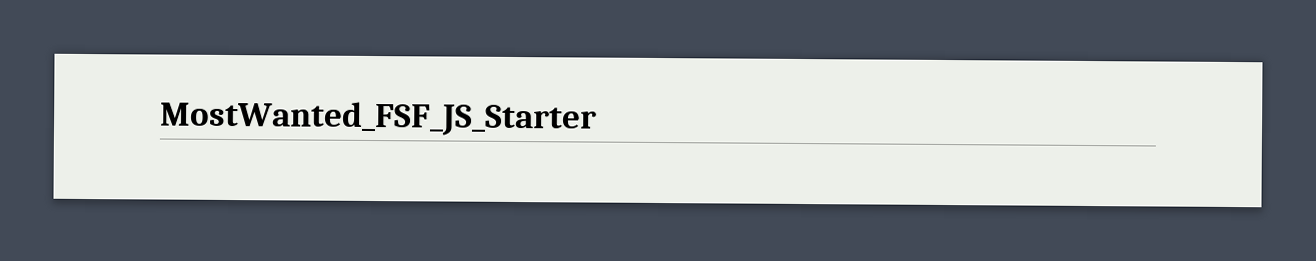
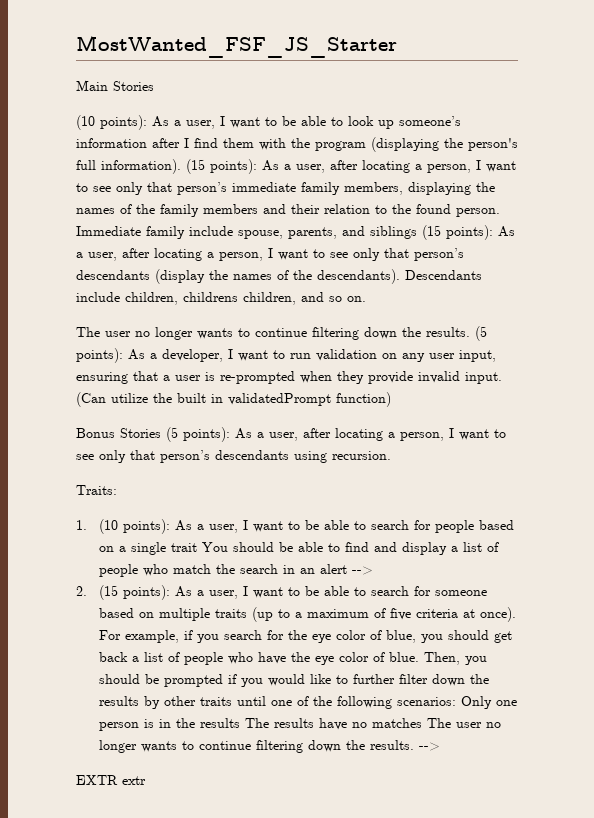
(597, 118) none -> [76,80,154,91] [76,115,461,130] [76,137,518,152] [76,159,516,174] [76,182,495,195] [76,204,500,217] [76,225,515,240] [76,248,464,261] [76,269,482,284] [76,292,366,305] [76,326,487,341] [76,348,496,363] [76,371,502,384] [76,392,391,407] [76,427,506,442] [76,450,391,463] [76,485,117,495] [76,519,515,534] [99,542,500,555] [99,564,374,577] [76,585,488,600] [99,607,517,622] [99,630,513,643] [99,652,488,665] [99,674,490,687] [99,696,518,709] [99,718,502,731] [99,740,441,753] [76,775,146,785] // Main Stories // (10 points): As a user, I want to be able to look up someone’s information after I find them with the program (displaying the person's full information). (15 points): As a user, after locating a person, I want to see only that person’s immediate family members, displaying the names of the family members and their relation to the found person. Immediate family include spouse, parents, and siblings (15 points): As a user, after locating a person, I want to see only that person’s descendants (display the names of the descendants). Descendants include children, childrens children, and so on. // The user no longer wants to continue filtering down the results. (5 points): As a developer, I want to run validation on any user input, ensuring that a user is re-prompted when they provide invalid input. (Can utilize the built in validatedPrompt function) // Bonus Stories (5 points): As a user, after locating a person, I want to see only that person’s descendants using recursion. // Traits: // 1. (10 points): As a user, I want to be able to search for people based on a single trait You should be able to find and display a list of people who match the search in an alert --> // 2. (15 points): As a user, I want to be able to search for someone based on multiple traits (up to a maximum of five criteria at once). For example, if you search for the eye color of blue, you should get back a list of people who have the eye color of blue. Then, you should be prompted if you would like to further filter down the results by other traits until one of the following scenarios: Only one person is in the results The results have no matches The user no longer wants to continue filtering down the results. --> // EXTR extr

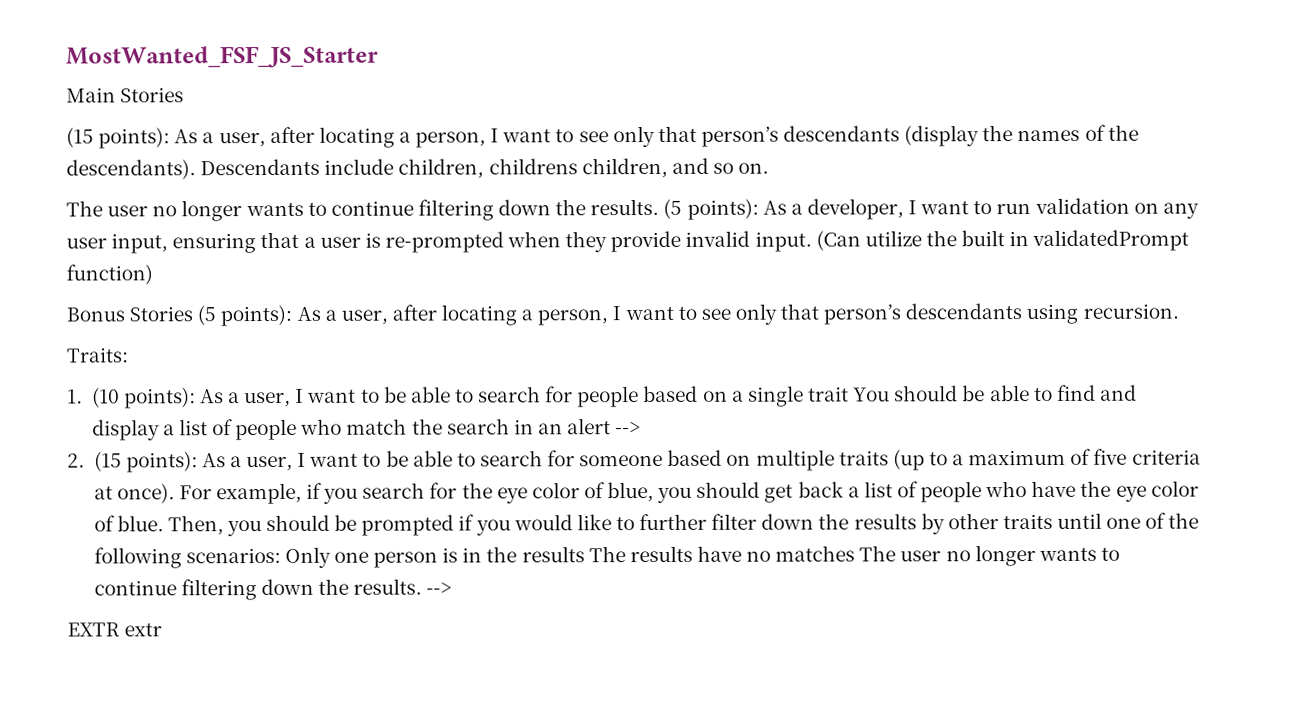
[76,115,461,130] [76,137,518,152] [76,159,516,174] [76,182,495,195] [76,204,500,217] [76,226,417,239] (10 points): As a user, I want to be able to look up someone’s information after I find them with the program (displaying the person's full information). (15 points): As a user, after locating a person, I want to see only that person’s immediate family members, displaying the names of the family members and their relation to the found person. Immediate family include spouse, parents, and siblings -> (185, 95) none

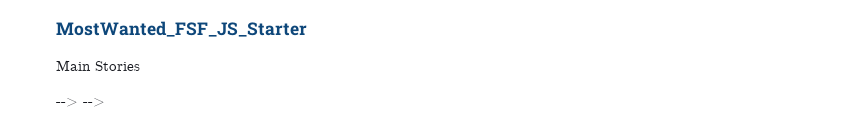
[66,124,1139,149] [66,157,770,180] [66,197,1199,222] [66,229,1190,254] [66,264,153,285] [66,303,1179,327] [66,347,129,363] [67,384,1137,409] [91,418,642,441] [67,448,1201,473] [93,480,1199,505] [93,512,1200,537] [93,545,1120,569] [93,578,453,601] [67,622,163,637] (15 points): As a user, after locating a person, I want to see only that person’s descendants (display the names of the descendants). Descendants include children, childrens children, and so on. // The user no longer wants to continue filtering down the results. (5 points): As a developer, I want to run validation on any user input, ensuring that a user is re-prompted when they provide invalid input. (Can utilize the built in validatedPrompt function) // Bonus Stories (5 points): As a user, after locating a person, I want to see only that person’s descendants using recursion. // Traits: // 1. (10 points): As a user, I want to be able to search for people based on a single trait You should be able to find and display a list of people who match the search in an alert --> // 2. (15 points): As a user, I want to be able to search for someone based on multiple traits (up to a maximum of five criteria at once). For example, if you search for the eye color of blue, you should get back a list of people who have the eye color of blue. Then, you should be prompted if you would like to further filter down the results by other traits until one of the following scenarios: Only one person is in the results The results have no matches The user no longer wants to continue filtering down the results. --> // EXTR extr -> [56,98,105,107] --> -->

